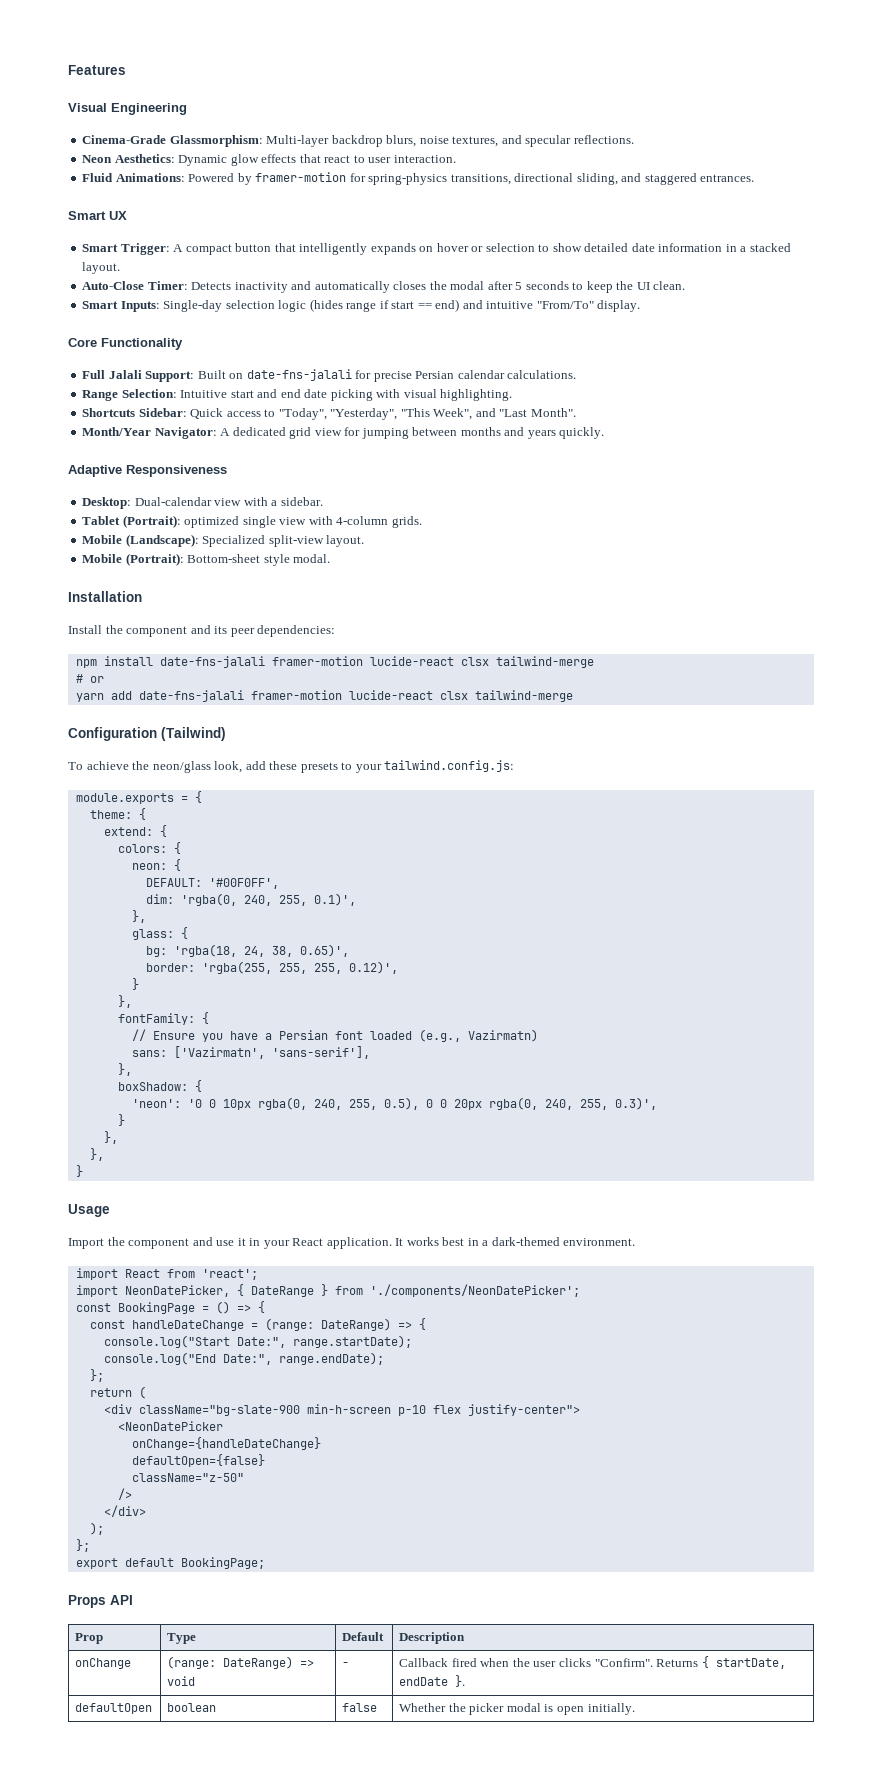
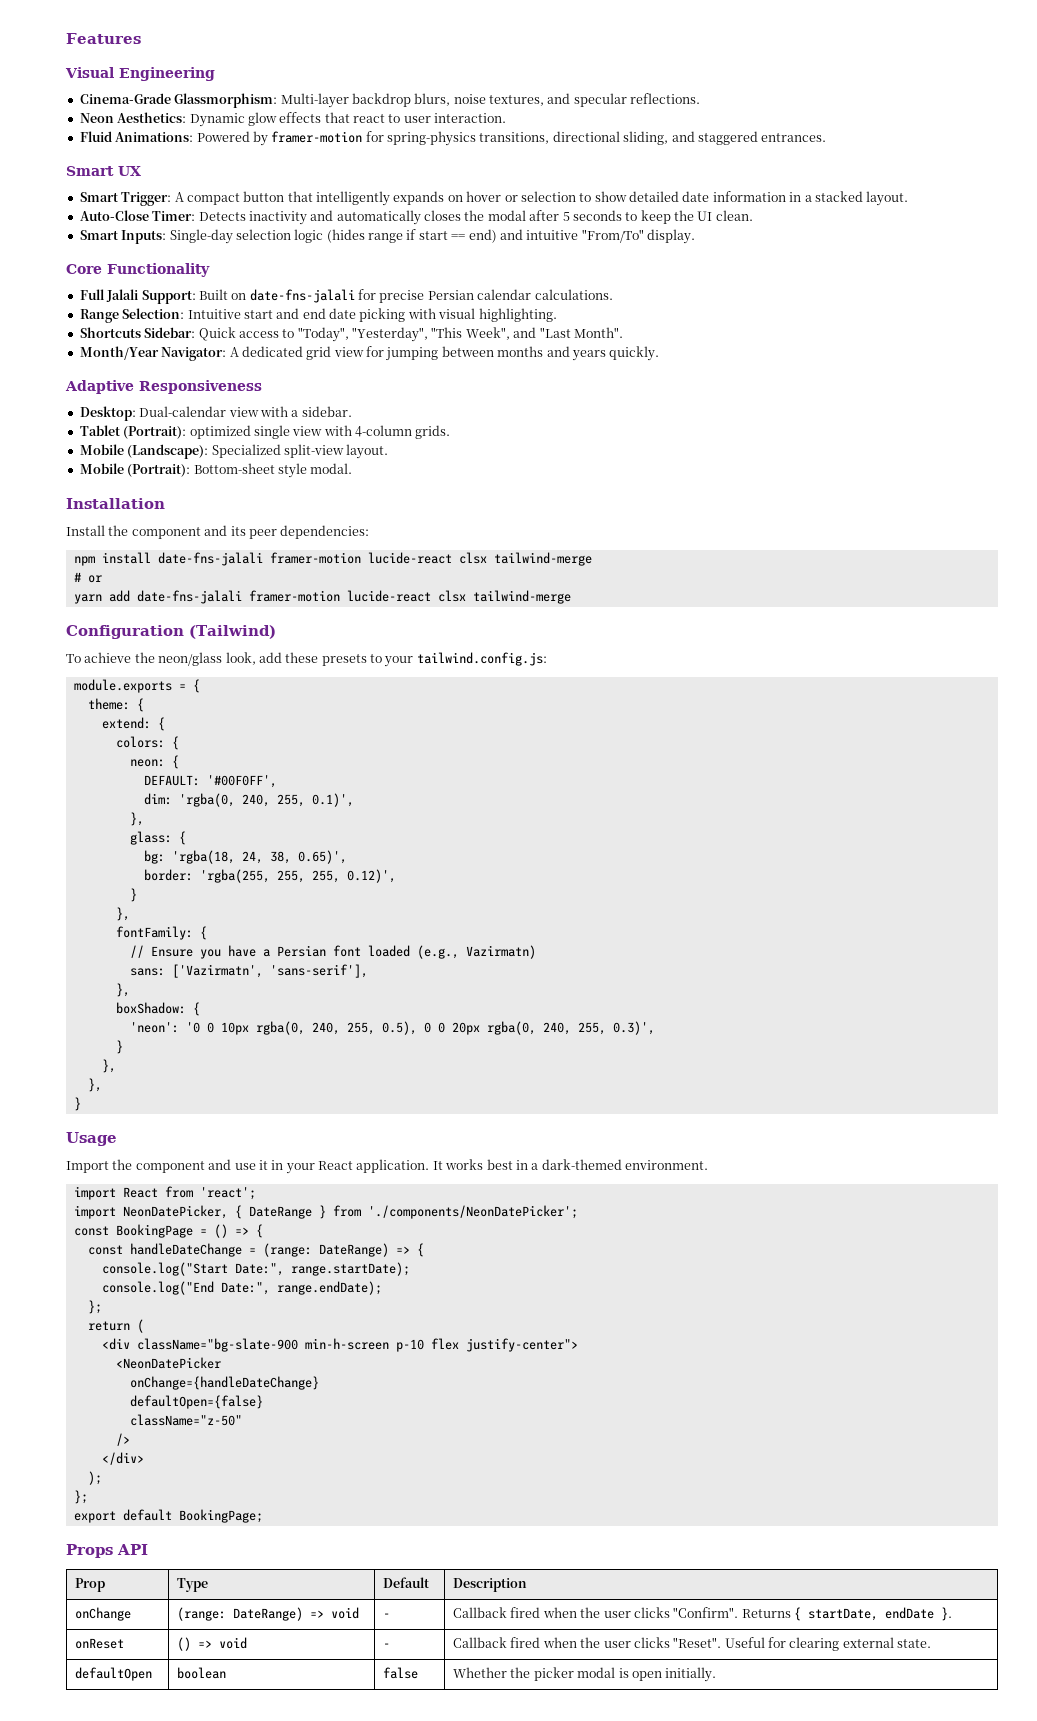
(466, 1681) none -> [75,1638,125,1649] [177,1637,248,1651] [383,1643,391,1648] [453,1637,932,1651] // onReset | () => void | - | Callback fired when the user clicks "Reset". Useful for clearing external state.

